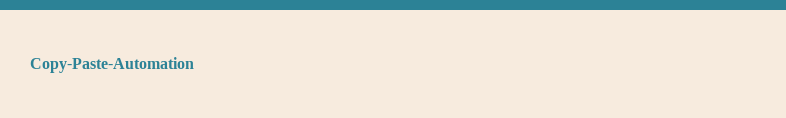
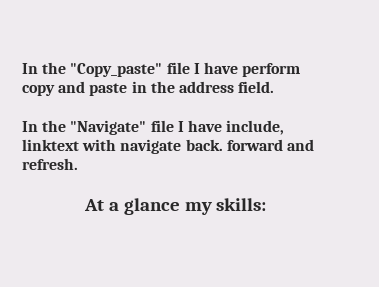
[30,57,194,73] Copy-Paste-Automation -> [22,62,301,77] [22,81,275,96] [22,120,285,135] [22,139,314,154] [22,158,78,170] [83,198,267,215] In the "Copy_paste" file I have perform copy and paste in the address field. // In the "Navigate" file I have include, linktext with navigate back. forward and refresh. // At a glance my skills:

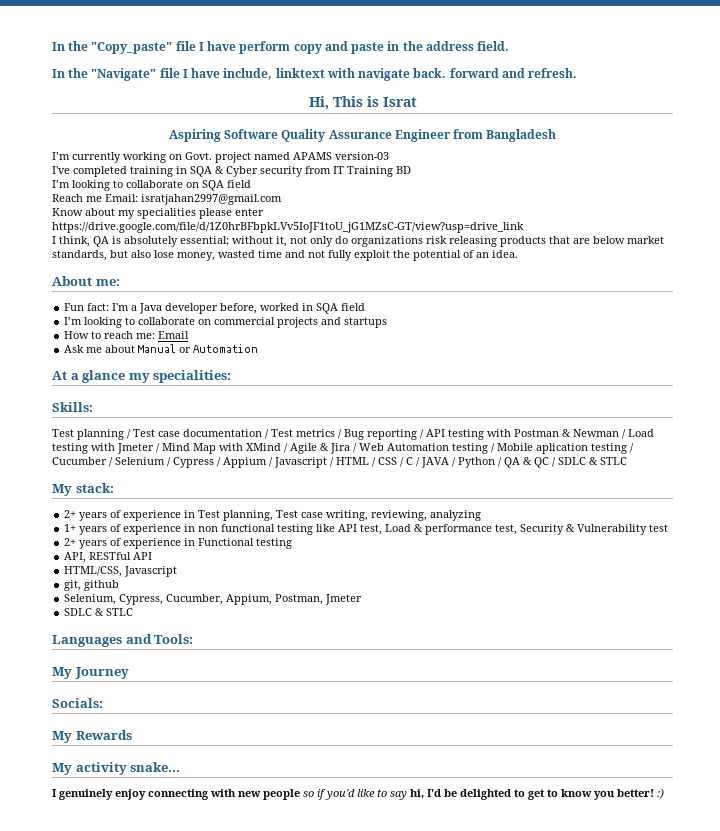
[83,198,267,215] At a glance my skills: -> [308,96,417,110] [168,129,557,142] [52,152,389,163] [52,166,411,177] [52,180,251,191] [52,194,282,205] [52,208,264,219] [52,222,524,233] [52,236,664,247] [52,250,518,261] [52,276,120,286] [64,303,366,314] [64,317,388,328] [64,331,190,339] [64,344,259,353] [52,370,232,383] [52,402,93,412] [52,429,654,440] [52,443,634,454] [52,457,627,468] [52,483,114,496] [64,510,482,521] [64,524,669,535] [64,538,293,549] [64,552,153,563] [64,566,178,577] [64,580,120,591] [64,594,363,605] [64,608,134,616] [52,634,194,647] [52,667,129,679] [52,698,103,708] [52,730,132,743] [52,762,181,775] [52,788,664,800] Hi, This is Israt // Aspiring Software Quality Assurance Engineer from Bangladesh // I’m currently working on Govt. project named APAMS version-03 // I've completed training in SQA & Cyber security from IT Training BD // I’m looking to collaborate on SQA field // Reach me Email: isratjahan2997@gmail.com // Know about my specialities please enter https://drive.google.com/file/d/1Z0hrBFbpkLVv5IoJF1toU_jG1MZsC-GT/view?usp=drive_link // I think, QA is absolutely essential; without it, not only do organizations risk releasing products that are below market standards, but also lose money, wasted time and not fully exploit the potential of an idea. // About me: // Fun fact: I'm a Java developer before, worked in SQA field // I’m looking to collaborate on commercial projects and startups // How to reach me: Email // Ask me about Manual or Automation // At a glance my specialities: // Skills: // Test planning / Test case documentation / Test metrics / Bug reporting / API testing with Postman & Newman / Load testing with Jmeter / Mind Map with XMind / Agile & Jira / Web Automation testing / Mobile aplication testing / Cucumber / Selenium / Cypress / Appium / Javascript / HTML / CSS / C / JAVA / Python / QA & QC / SDLC & STLC // My stack: // 2+ years of experience in Test planning, Test case writing, reviewing, analyzing // 1+ years of experience in non functional testing like API test, Load & performance test, Security & Vulnerability test // 2+ years of experience in Functional testing // API, RESTful API // HTML/CSS, Javascript // git, github // Selenium, Cypress, Cucumber, Appium, Postman, Jmeter // SDLC & STLC // Languages and Tools: // My Journey // Socials: // My Rewards // My activity snake... // I genuinely enjoy connecting with new people so if you'd like to say hi, I'd be delighted to get to know you better! :)

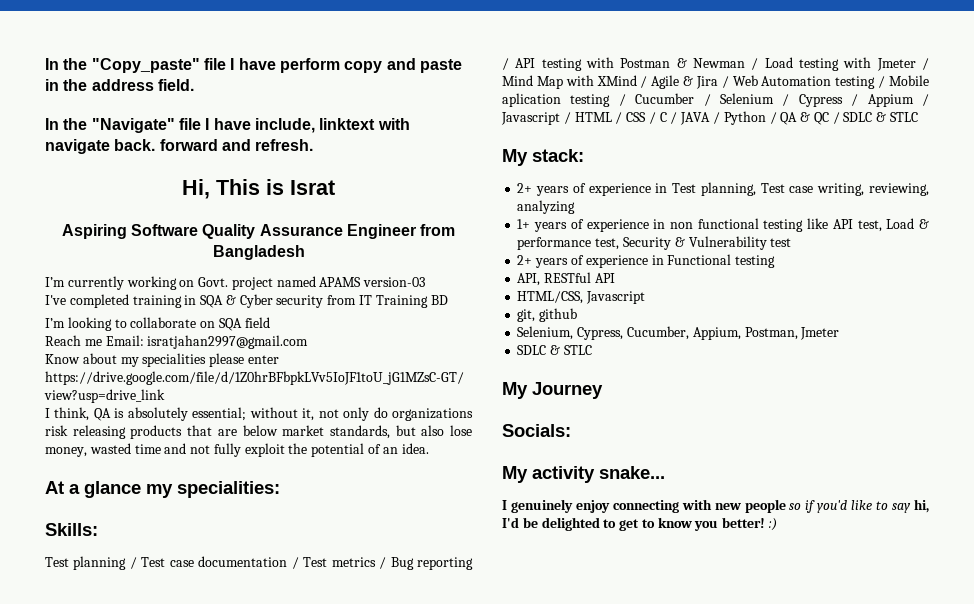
[52,276,120,286] [64,303,366,314] [64,317,388,328] [64,331,190,339] [64,344,259,353] // About me: // Fun fact: I'm a Java developer before, worked in SQA field // I’m looking to collaborate on commercial projects and startups // How to reach me: Email // Ask me about Manual or Automation -> (429, 448) none
[52,634,194,647] // Languages and Tools: -> (592, 350) none
[52,730,132,743] // My Rewards -> (571, 430) none

